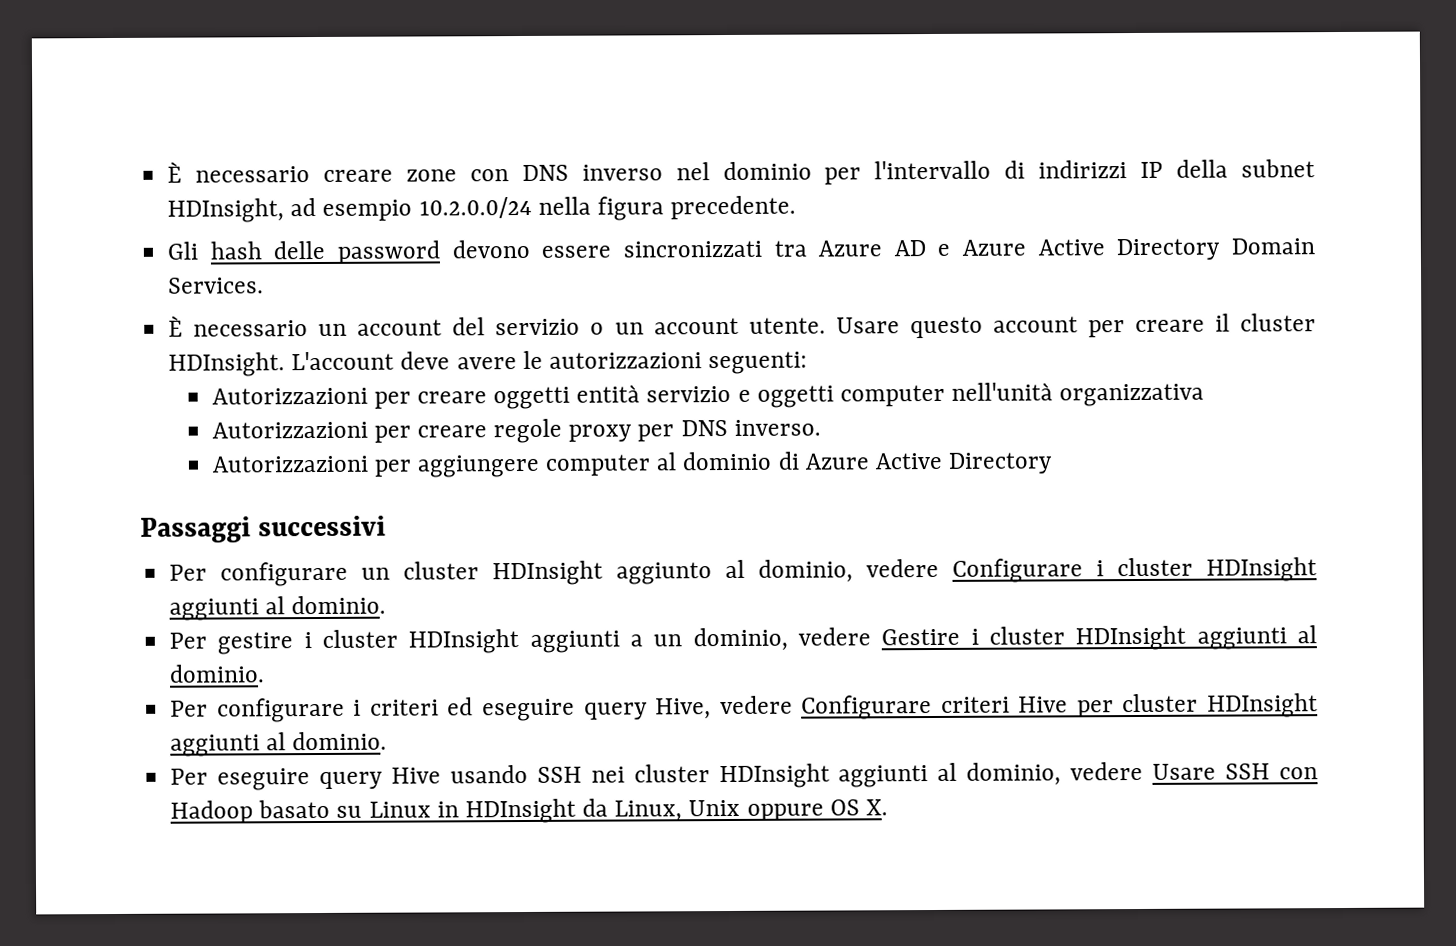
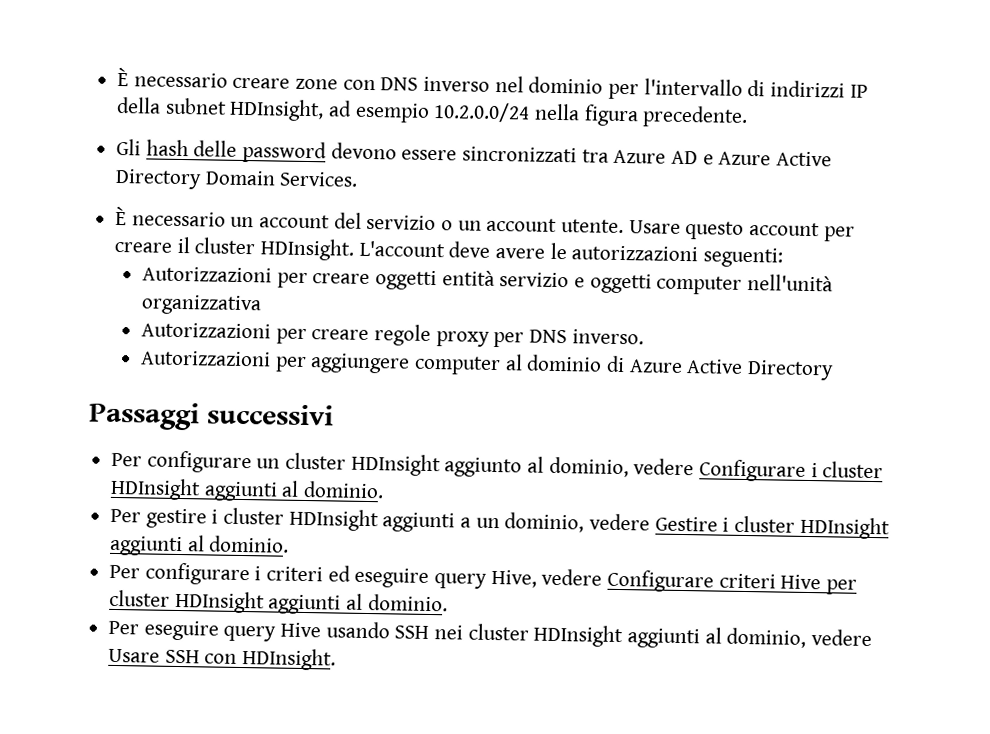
[170,798,888,824] Hadoop basato su Linux in HDInsight da Linux, Unix oppure OS X. -> [242,648,337,671] HDInsight.

